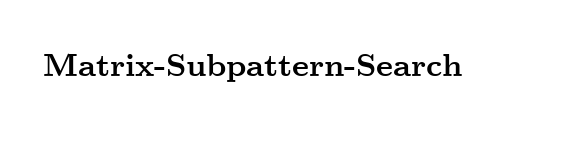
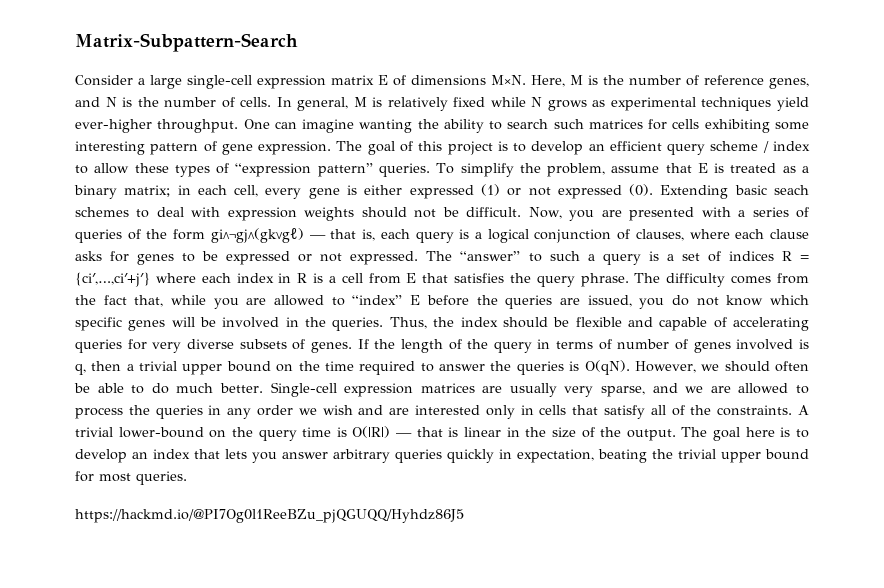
(462, 67) none -> [75,75,809,89] [75,97,809,111] [75,119,809,133] [75,141,811,155] [75,163,810,177] [74,184,809,199] [75,207,810,221] [75,228,809,243] [75,251,809,265] [75,272,810,287] [75,295,810,309] [75,317,810,331] [75,339,809,353] [75,360,809,375] [74,382,810,397] [75,405,809,419] [75,426,809,441] [75,449,809,463] [75,471,187,485] [75,509,464,523] // Consider a large single-cell expression matrix E of dimensions M×N. Here, M is the number of reference genes, and N is the number of cells. In general, M is relatively fixed while N grows as experimental techniques yield ever-higher throughput. One can imagine wanting the ability to search such matrices for cells exhibiting some interesting pattern of gene expression. The goal of this project is to develop an efficient query scheme / index to allow these types of “expression pattern” queries. To simplify the problem, assume that E is treated as a binary matrix; in each cell, every gene is either expressed (1) or not expressed (0). Extending basic seach schemes to deal with expression weights should not be difficult. Now, you are presented with a series of queries of the form gi∧¬gj∧(gk∨gℓ) — that is, each query is a logical conjunction of clauses, where each clause asks for genes to be expressed or not expressed. The “answer” to such a query is a set of indices R = {ci′,…,ci′+j′} where each index in R is a cell from E that satisfies the query phrase. The difficulty comes from the fact that, while you are allowed to “index” E before the queries are issued, you do not know which specific genes will be involved in the queries. Thus, the index should be flexible and capable of accelerating queries for very diverse subsets of genes. If the length of the query in terms of number of genes involved is q, then a trivial upper bound on the time required to answer the queries is O(qN). However, we should often be able to do much better. Single-cell expression matrices are usually very sparse, and we are allowed to process the queries in any order we wish and are interested only in cells that satisfy all of the constraints. A trivial lower-bound on the query time is O(|R|) — that is linear in the size of the output. The goal here is to develop an index that lets you answer arbitrary queries quickly in expectation, beating the trivial upper bound for most queries. // https://hackmd.io/@PI7Og0l1ReeBZu_pjQGUQQ/Hyhdz86J5

